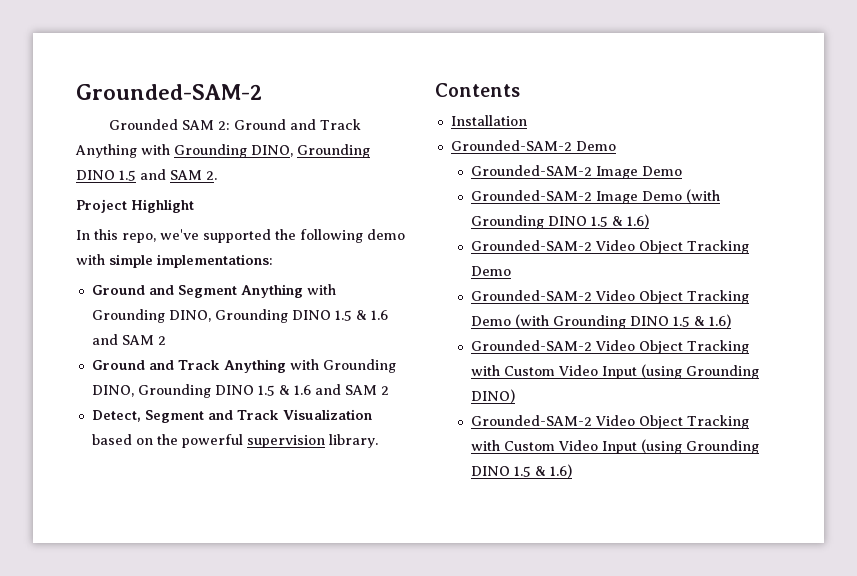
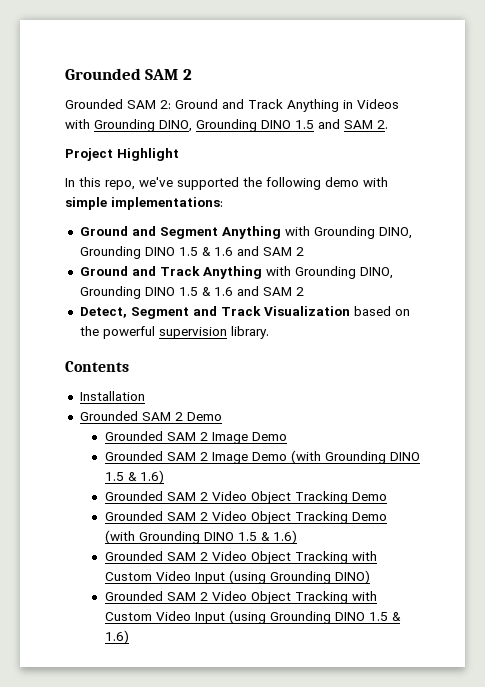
[76,84,262,100] Grounded-SAM-2 -> [65,68,192,80] Grounded SAM 2
(137, 151) none -> [343,99,399,109] in Videos
[450,140,616,151] [471,165,593,176] Grounded-SAM-2 Demo // Grounded-SAM-2 -> [79,411,222,421] [104,431,208,441] Grounded SAM 2 Demo // Grounded SAM 2
[471,190,593,201] Grounded-SAM-2 -> [104,451,208,461] Grounded SAM 2
[471,240,593,251] Grounded-SAM-2 -> [104,491,208,501] Grounded SAM 2
[471,290,593,301] Grounded-SAM-2 -> [104,511,208,521] Grounded SAM 2
[471,340,593,351] Grounded-SAM-2 -> [104,551,208,561] Grounded SAM 2
[471,415,593,426] Grounded-SAM-2 -> [104,591,208,601] Grounded SAM 2

